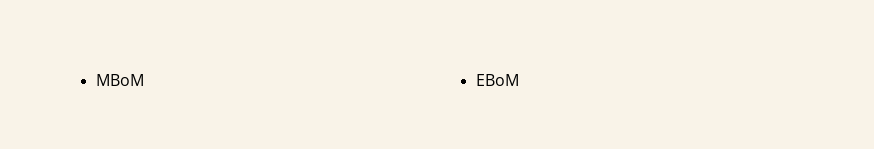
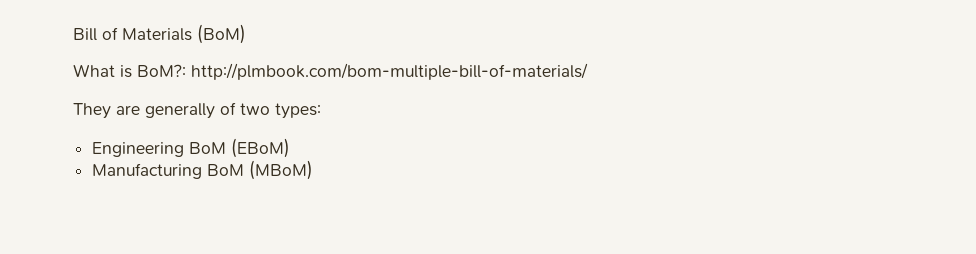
[95,74,144,86] [475,74,519,86] MBoM // EBoM -> [73,24,246,44] [73,63,588,80] [73,102,321,119] [92,138,291,158] [92,160,314,180] Bill of Materials (BoM) // What is BoM?: http://plmbook.com/bom-multiple-bill-of-materials/ // They are generally of two types: // Engineering BoM (EBoM) // Manufacturing BoM (MBoM)

